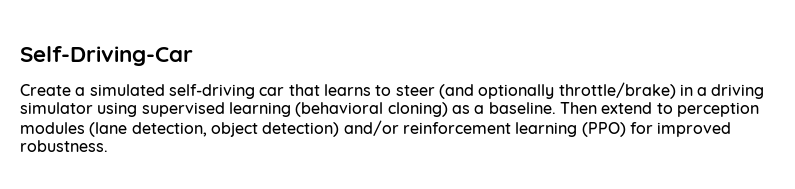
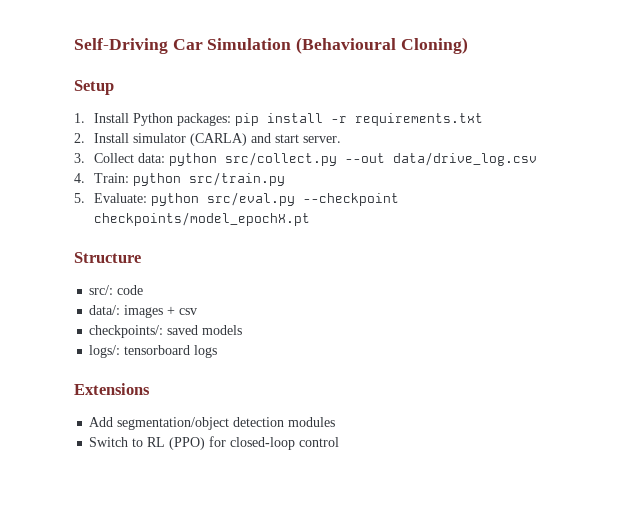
[20,46,193,66] [20,82,765,99] [20,102,759,117] [20,120,732,137] [20,140,108,152] Self-Driving-Car // Create a simulated self-driving car that learns to steer (and optionally throttle/brake) in a driving simulator using supervised learning (behavioral cloning) as a baseline. Then extend to perception modules (lane detection, object detection) and/or reinforcement learning (PPO) for improved robustness. -> [74,37,468,54] [74,80,114,95] [74,113,484,126] [74,133,342,146] [74,152,538,166] [74,172,286,186] [74,192,400,206] [94,212,311,226] [74,252,141,263] [89,285,144,295] [89,305,198,318] [89,325,243,338] [89,345,218,358] [74,383,150,395] [89,417,336,430] [89,436,340,450] Self-Driving Car Simulation (Behavioural Cloning) // Setup // 1. Install Python packages: pip install -r requirements.txt // 2. Install simulator (CARLA) and start server. // 3. Collect data: python src/collect.py --out data/drive_log.csv // 4. Train: python src/train.py // 5. Evaluate: python src/eval.py --checkpoint checkpoints/model_epochX.pt // Structure // src/: code // data/: images + csv // checkpoints/: saved models // logs/: tensorboard logs // Extensions // Add segmentation/object detection modules // Switch to RL (PPO) for closed-loop control

